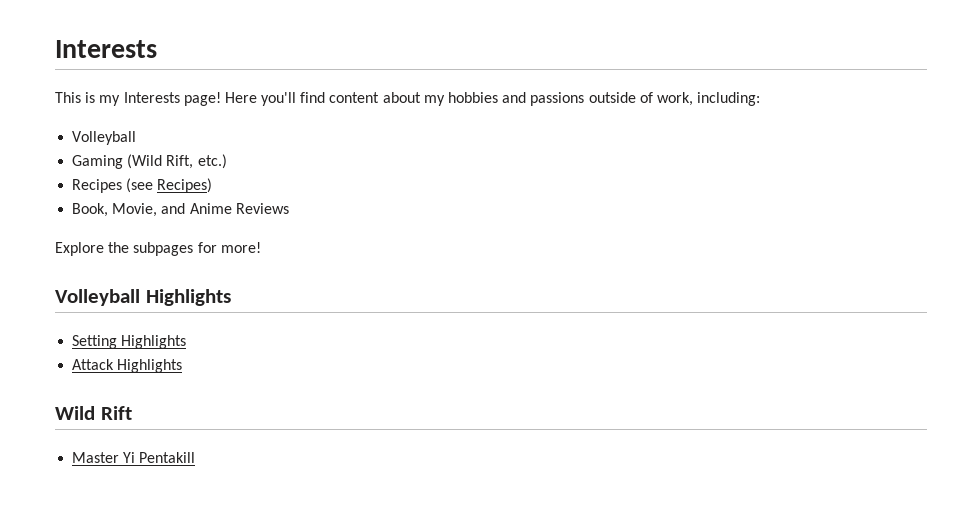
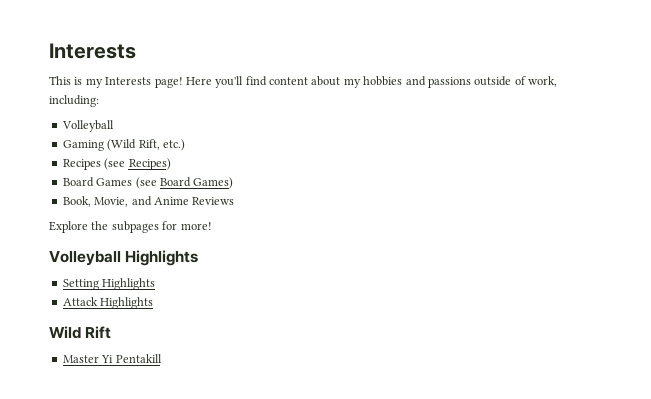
(213, 185) none -> [62,177,234,189] // Board Games (see Board Games)

